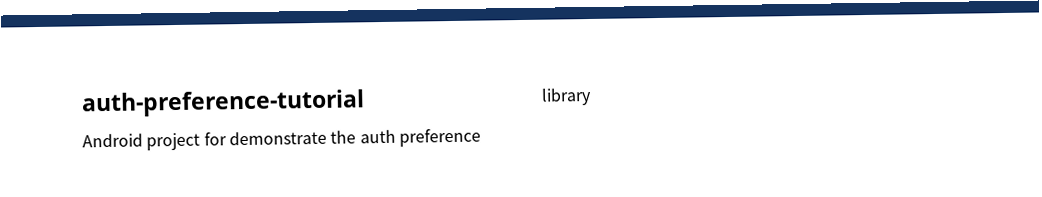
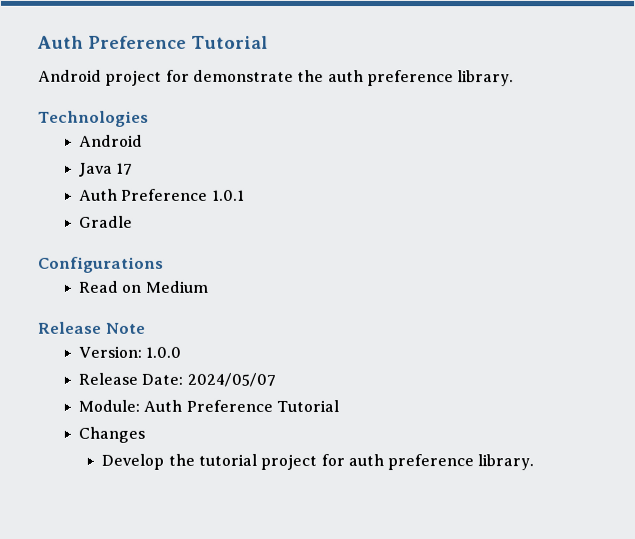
[81,89,365,118] auth-preference-tutorial -> [37,35,268,49] Auth Preference Tutorial
[541,87,592,106] library -> [457,70,515,87] [38,110,149,127] [78,134,143,147] [78,162,134,177] [78,188,245,201] [78,215,133,228] [37,256,164,273] [77,280,208,293] [37,321,145,334] [77,345,182,358] [77,372,276,387] [77,399,339,413] [77,426,145,443] [101,453,535,471] library. // Technologies // Android // Java 17 // Auth Preference 1.0.1 // Gradle // Configurations // Read on Medium // Release Note // Version: 1.0.0 // Release Date: 2024/05/07 // Module: Auth Preference Tutorial // Changes // Develop the tutorial project for auth preference library.

